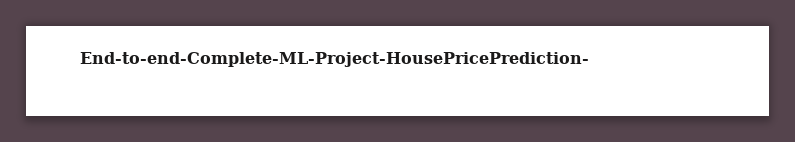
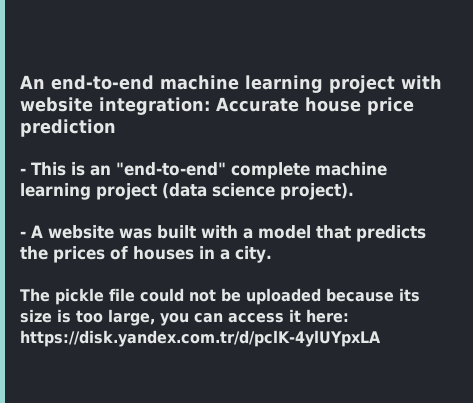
[80,52,589,67] End-to-end-Complete-ML-Project-HousePricePrediction- -> [20,75,442,93] [20,97,414,115] [20,119,116,137] [20,162,387,179] [20,183,354,200] [20,225,426,242] [20,246,272,263] [20,288,420,305] [20,309,349,326] [20,330,381,347] An end-to-end machine learning project with website integration: Accurate house price prediction // - This is an "end-to-end" complete machine learning project (data science project). // - A website was built with a model that predicts the prices of houses in a city. // The pickle file could not be uploaded because its size is too large, you can access it here: https://disk.yandex.com.tr/d/pclK-4ylUYpxLA

